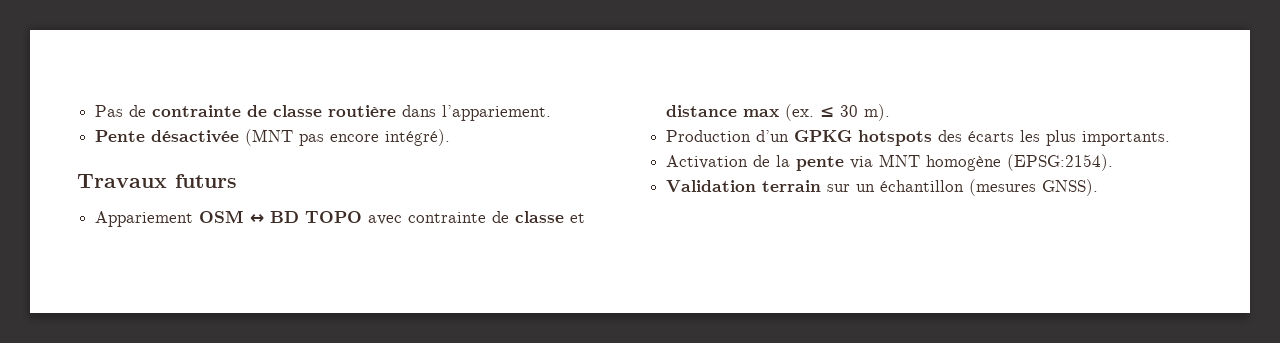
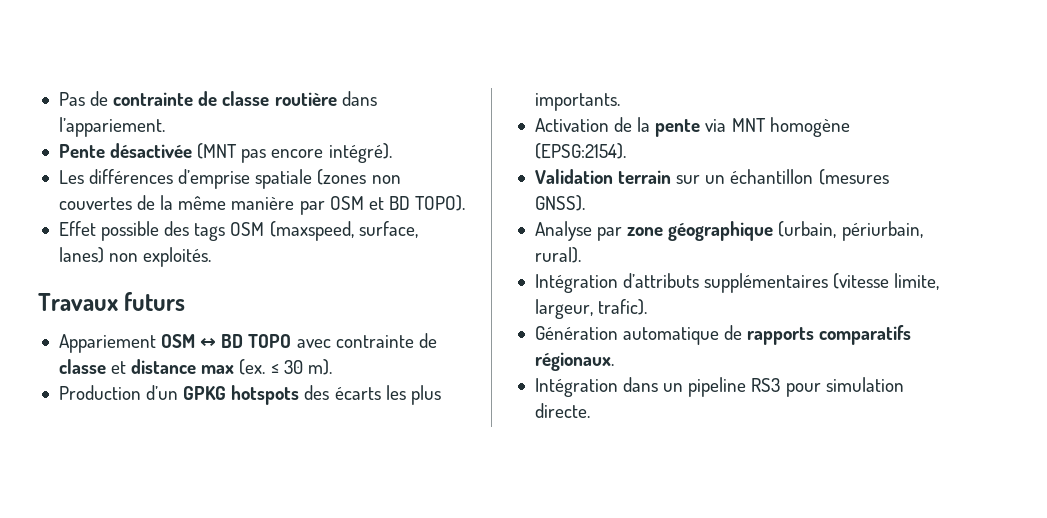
(451, 137) none -> [58,169,401,189] [58,195,466,215] [58,221,418,241] [58,247,212,267] // Les différences d’emprise spatiale (zones non couvertes de la même manière par OSM et BD TOPO). // Effet possible des tags OSM (maxspeed, surface, lanes) non exploités.
(1099, 187) none -> [534,221,923,241] [534,247,581,263] [534,273,940,293] [534,299,648,319] [534,325,912,345] [534,352,614,371] [534,377,904,397] [534,403,590,418] // Analyse par zone géographique (urbain, périurbain, rural). // Intégration d’attributs supplémentaires (vitesse limite, largeur, trafic). // Génération automatique de rapports comparatifs régionaux. // Intégration dans un pipeline RS3 pour simulation directe.

